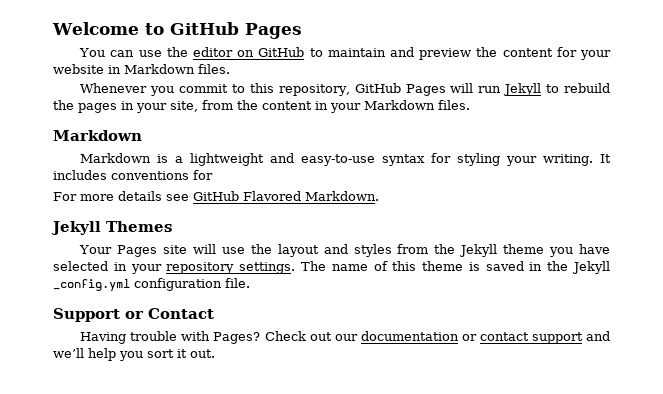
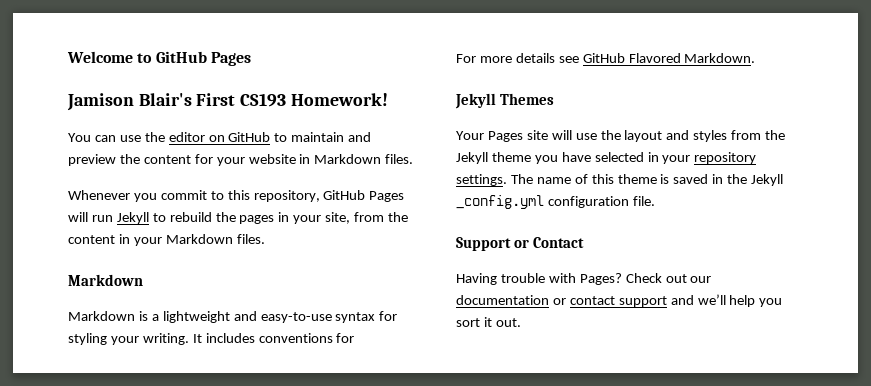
(302, 31) none -> [67,93,388,111] // Jamison Blair's First CS193 Homework!

